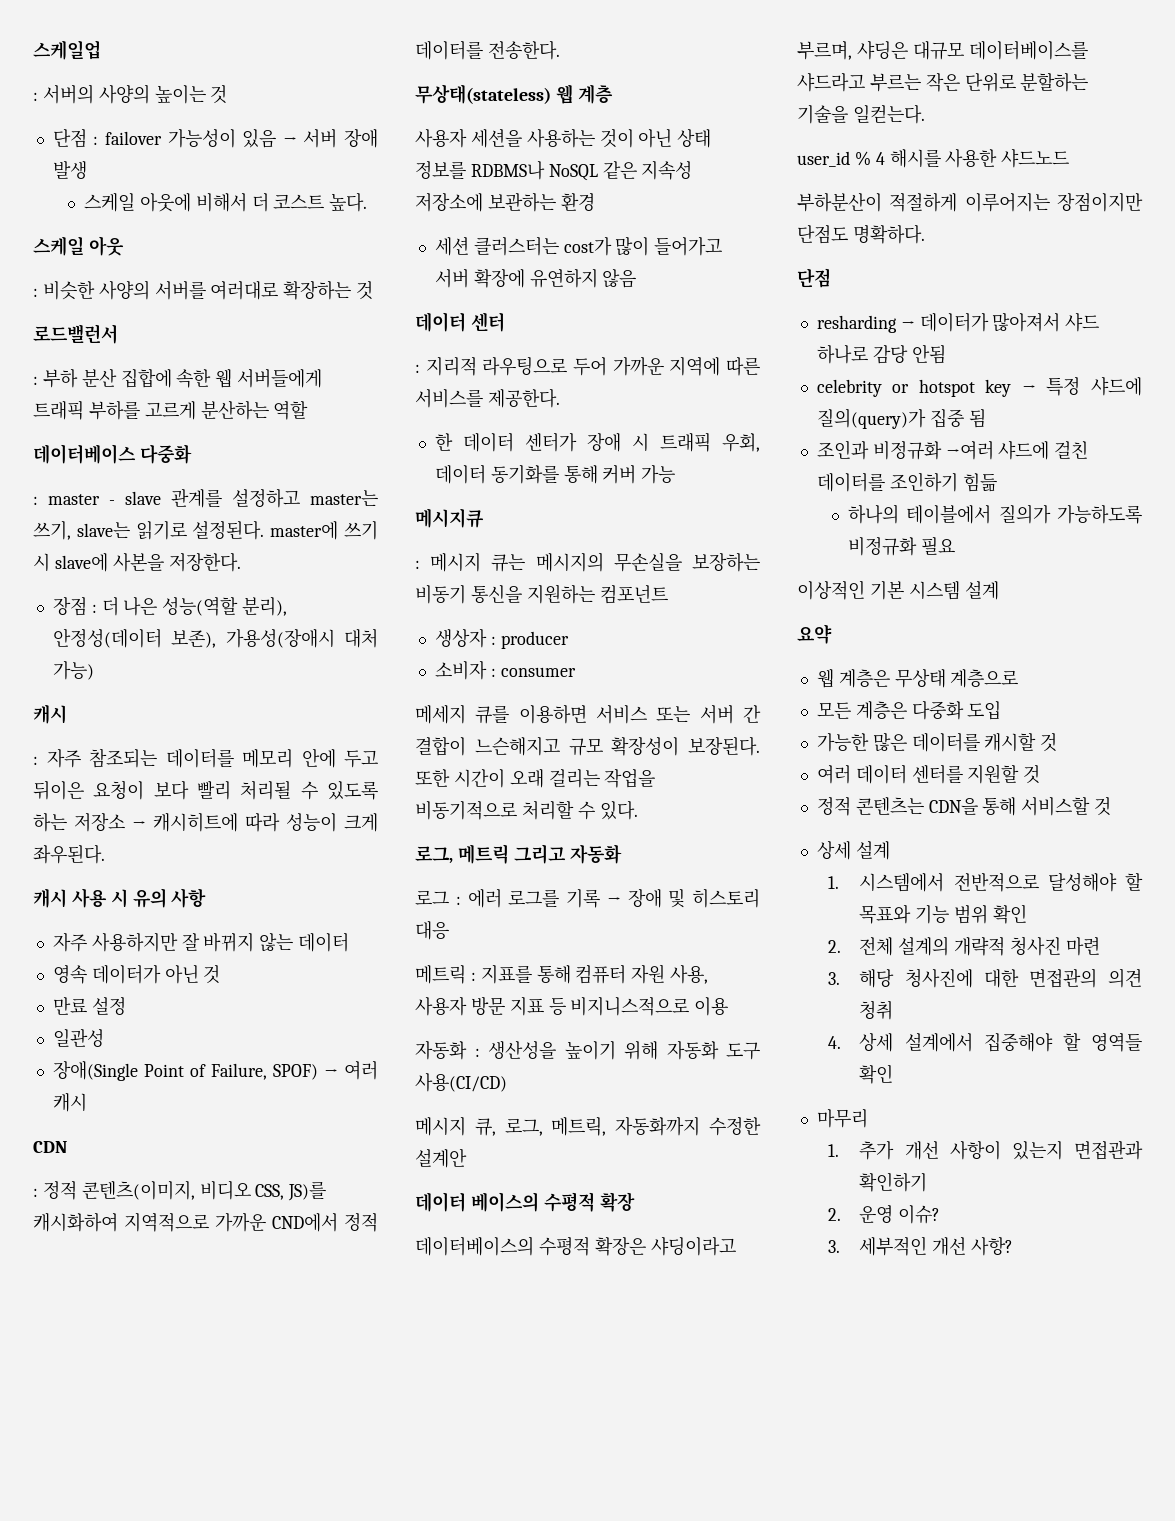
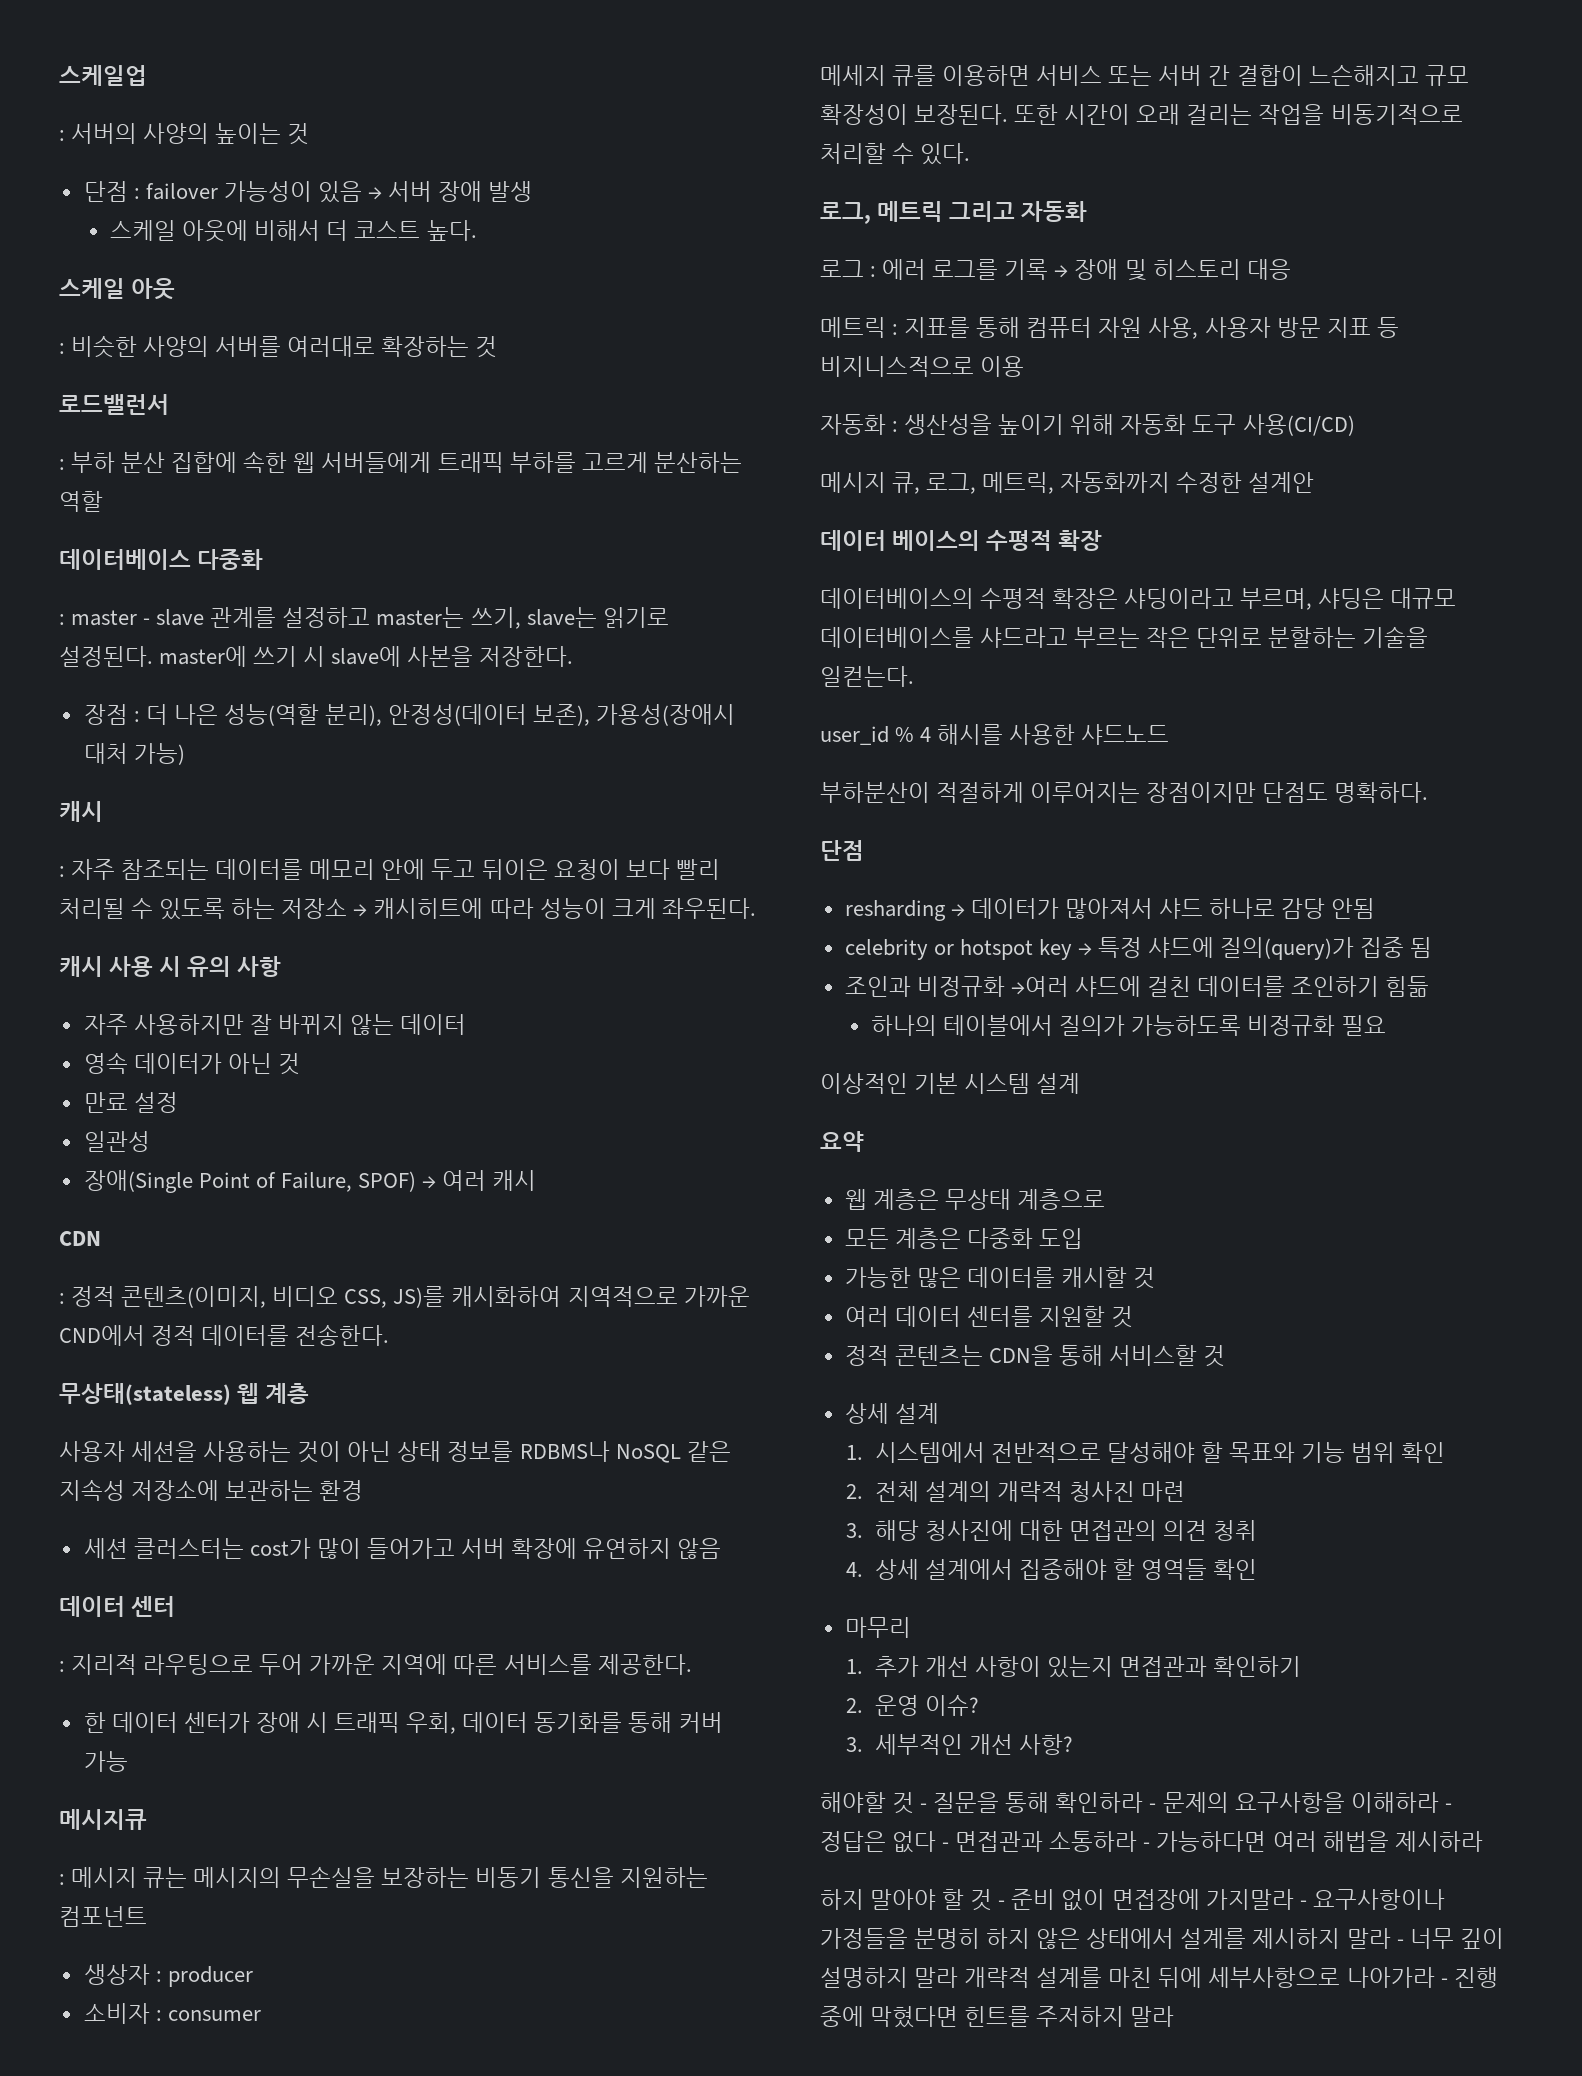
(1014, 1246) none -> [820,1792,1452,1814] [820,1831,1483,1853] [820,1889,1445,1911] [820,1928,1504,1949] [820,1967,1498,1988] [820,2006,1175,2028] // 해야할 것 - 질문을 통해 확인하라 - 문제의 요구사항을 이해하라 - 정답은 없다 - 면접관과 소통하라 - 가능하다면 여러 해법을 제시하라 // 하지 말아야 할 것 - 준비 없이 면접장에 가지말라 - 요구사항이나 가정들을 분명히 하지 않은 상태에서 설계를 제시하지 말라 - 너무 깊이 설명하지 말라 개략적 설계를 마친 뒤에 세부사항으로 나아가라 - 진행 중에 막혔다면 힌트를 주저하지 말라

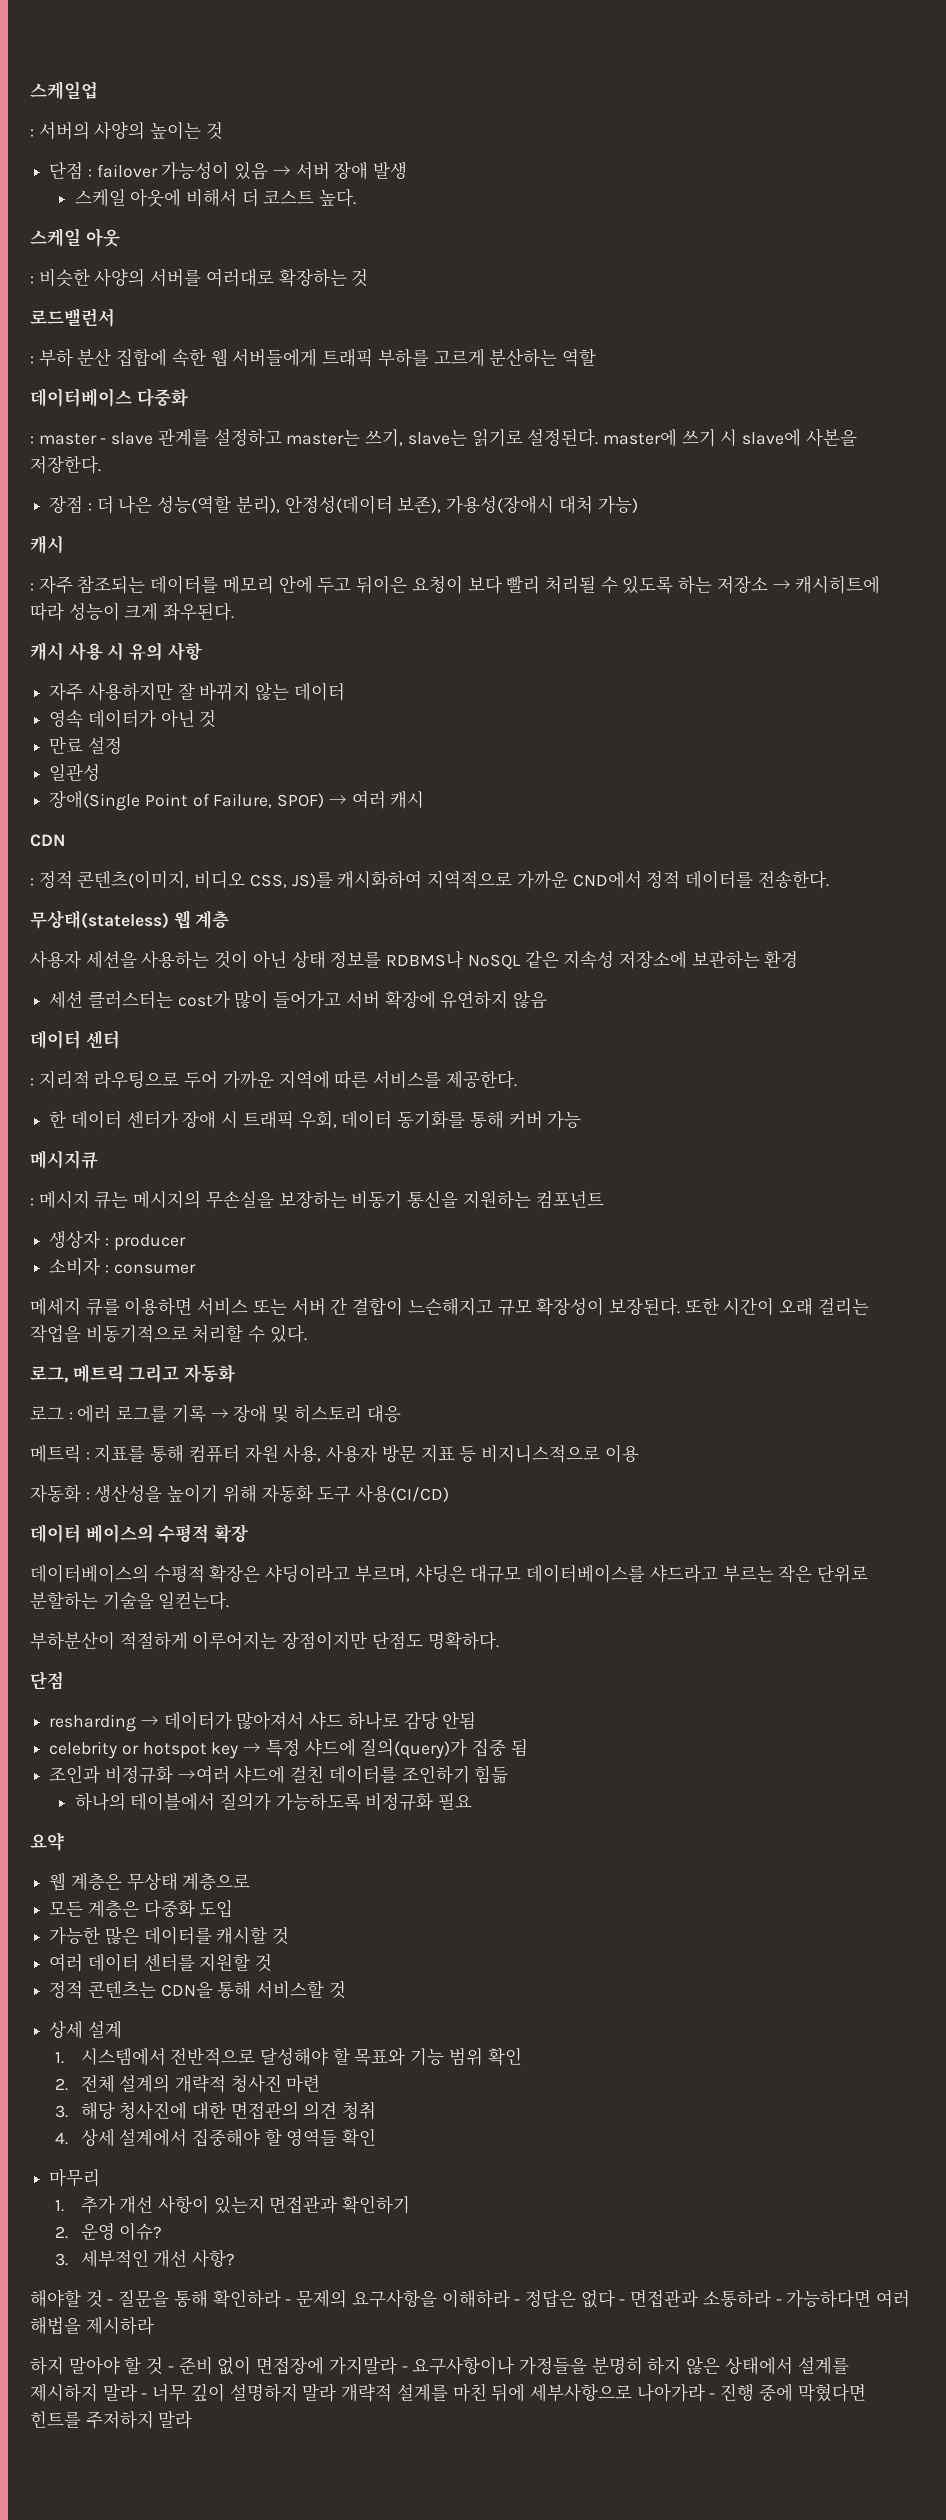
[820,472,1315,494] // 메시지 큐, 로그, 메트릭, 자동화까지 수정한 설계안 -> (450, 1493) none
[820,724,1170,745] // user_id % 4 해시를 사용한 샤드노드 -> (230, 1600) none
[820,1073,1081,1094] // 이상적인 기본 시스템 설계 -> (473, 1801) none

